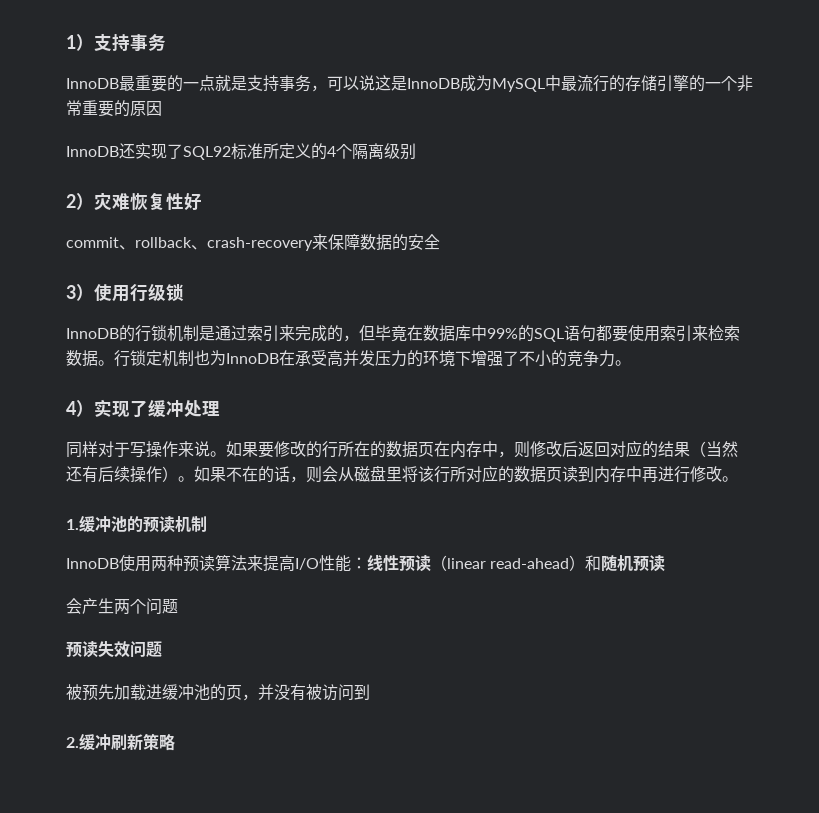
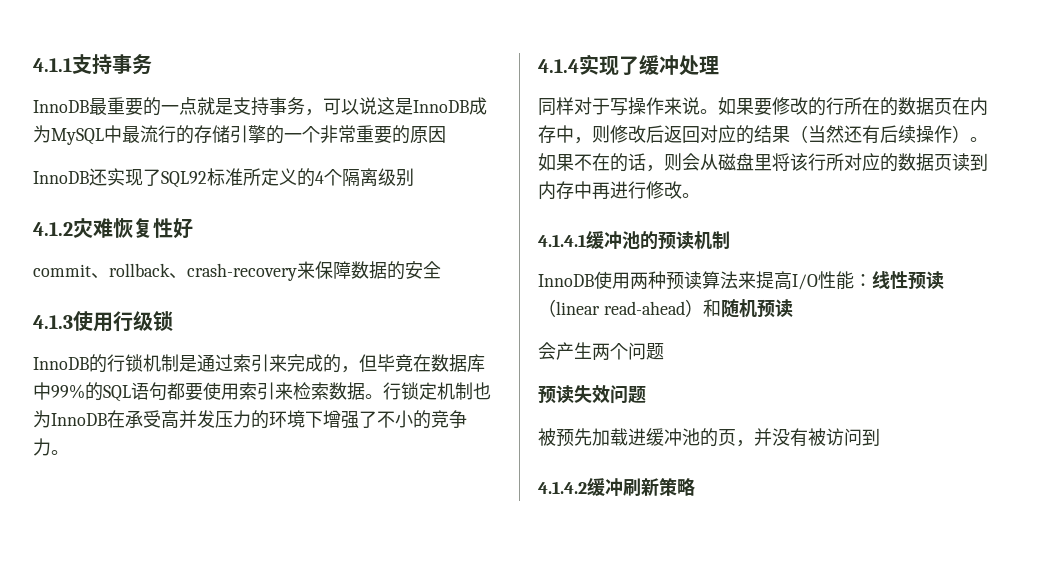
[66,34,94,51] 1） -> [33,58,72,72] 4.1.1
[66,193,94,210] 2） -> [33,222,73,236] 4.1.2
[66,284,94,301] 3） -> [33,315,73,329] 4.1.3
[66,400,94,417] 4） -> [538,59,579,73] 4.1.4
[66,519,79,530] 1. -> [538,234,586,247] 4.1.4.1
[66,737,79,748] 2. -> [538,481,587,494] 4.1.4.2

